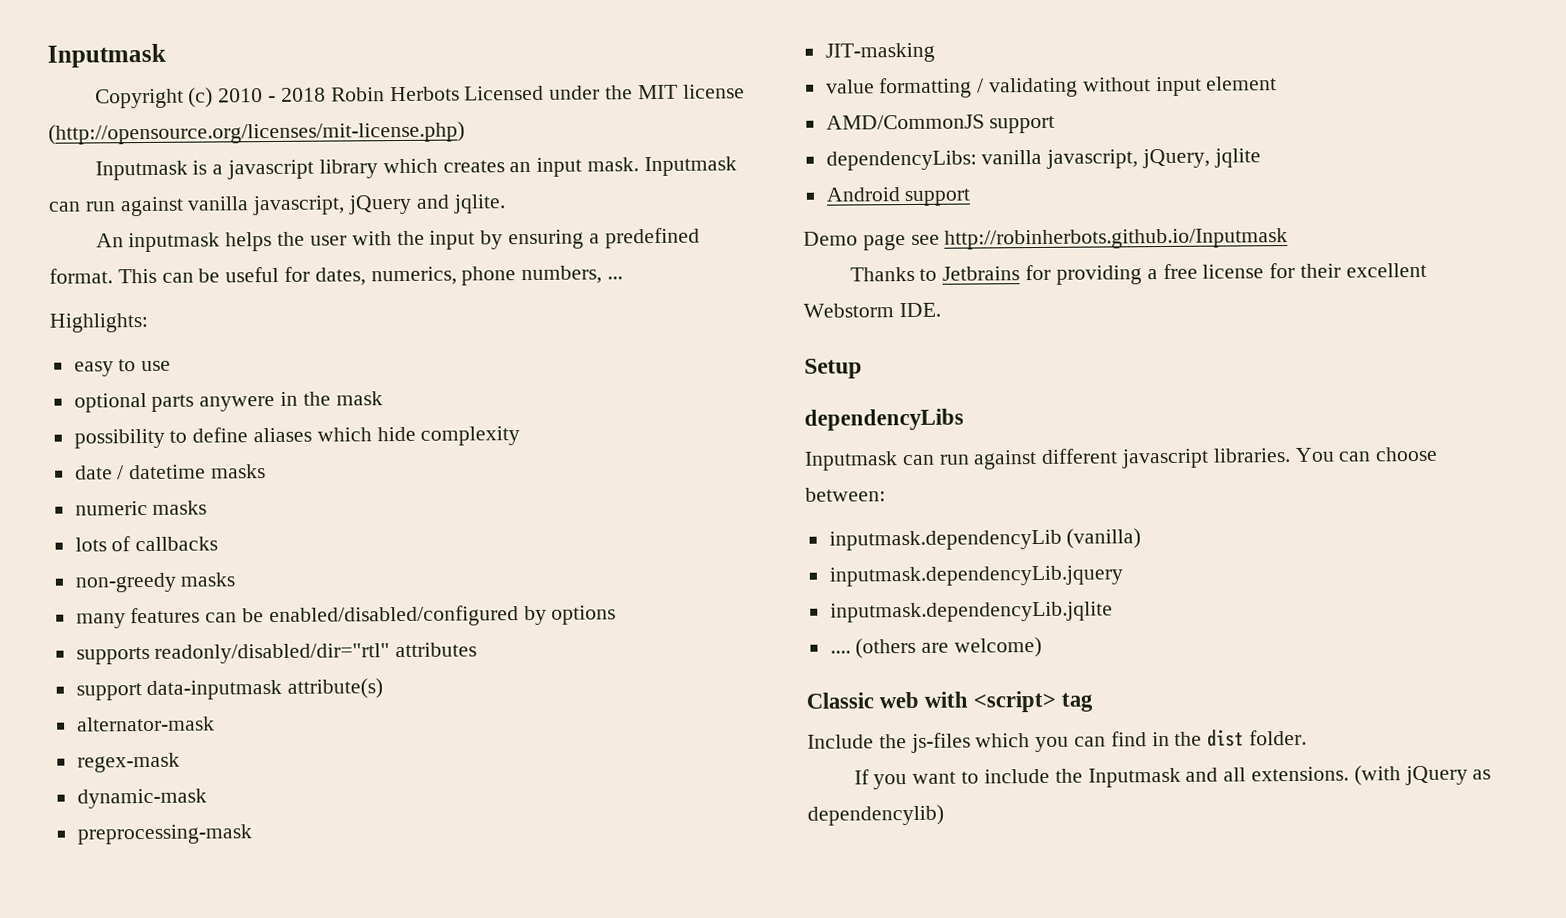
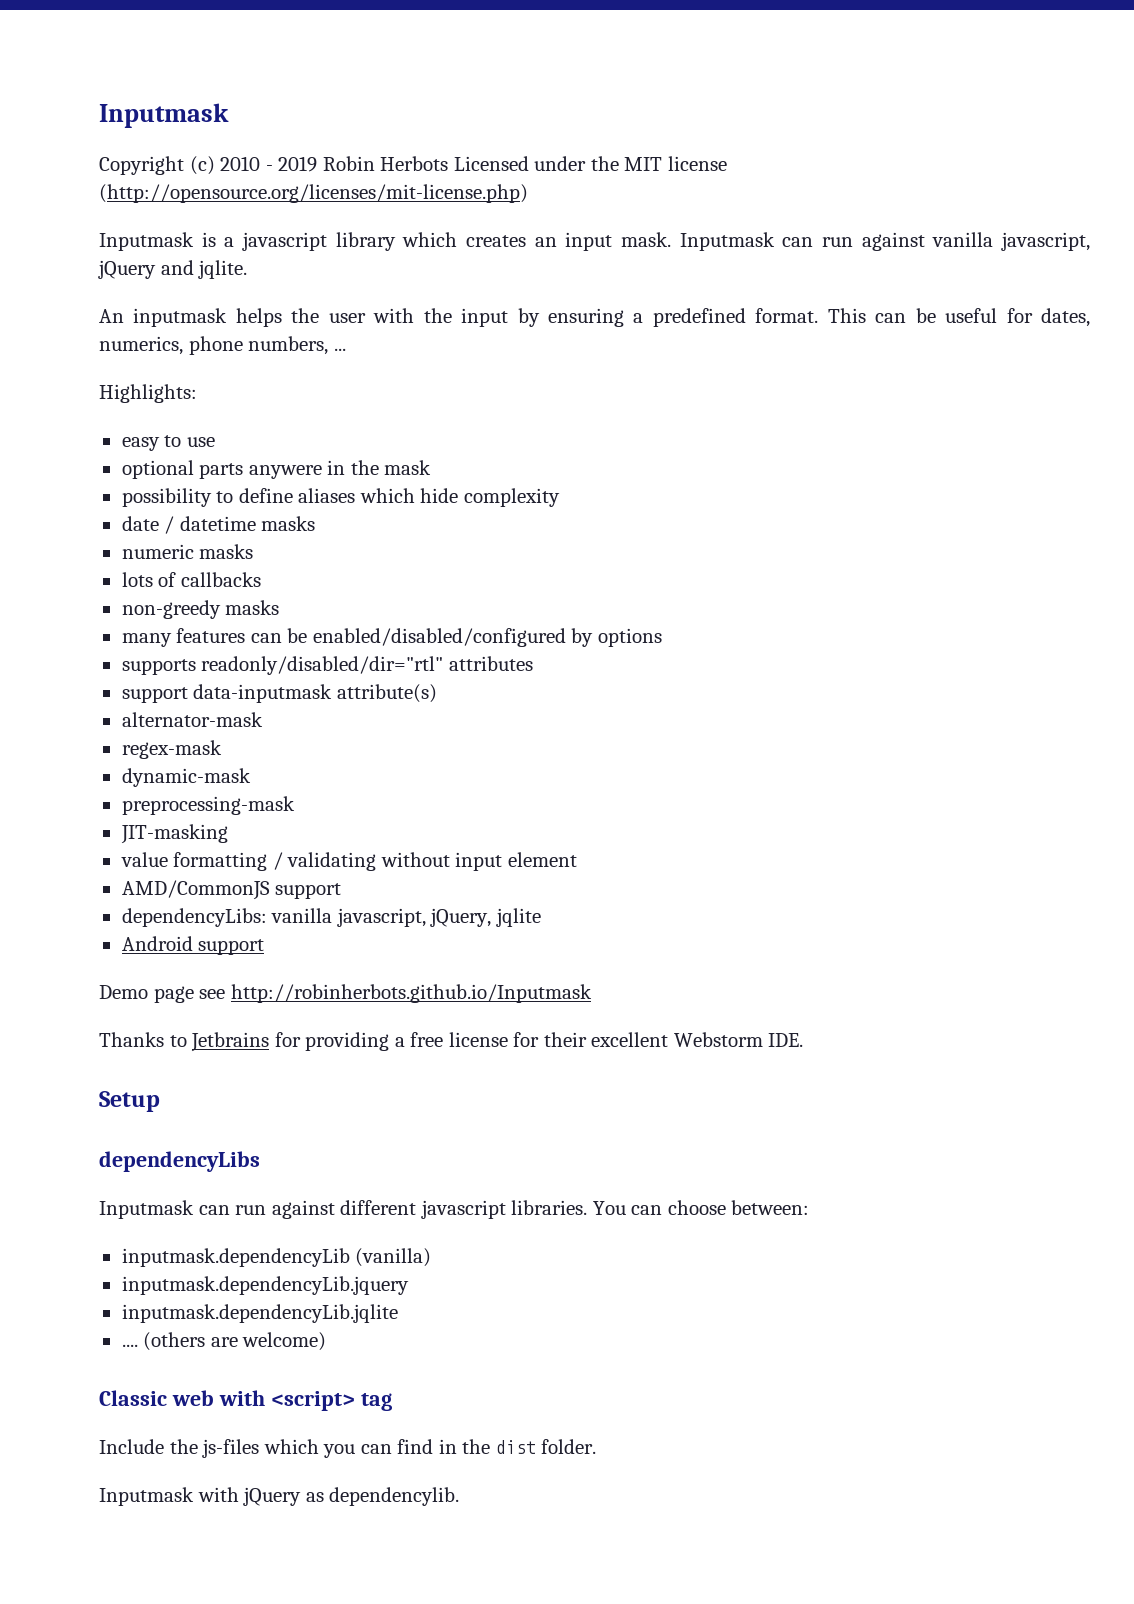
[280,87,326,102] 2018 -> [278,156,318,172] 2019
[853,765,1401,790] If you want to include the Inputmask and all extensions. (with -> [99,1487,239,1506] Inputmask with
[807,804,944,826] dependencylib) -> [329,1487,460,1506] dependencylib.

